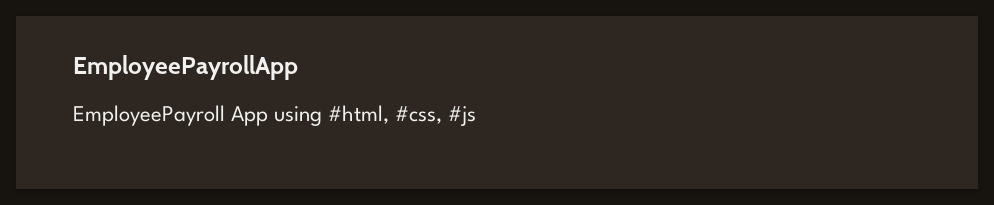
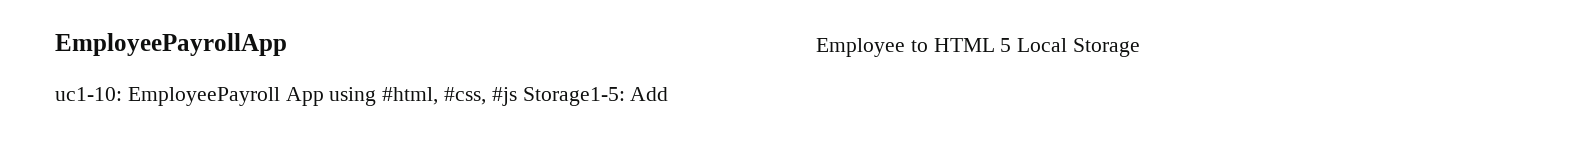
(298, 67) none -> [55,87,122,101] uc1-10:
(477, 116) none -> [522,87,669,106] [816,38,1141,57] Storage1-5: Add Employee to HTML 5 Local Storage

